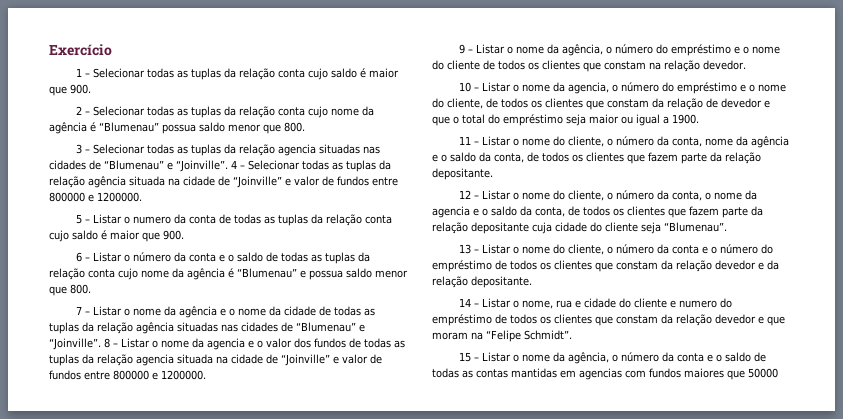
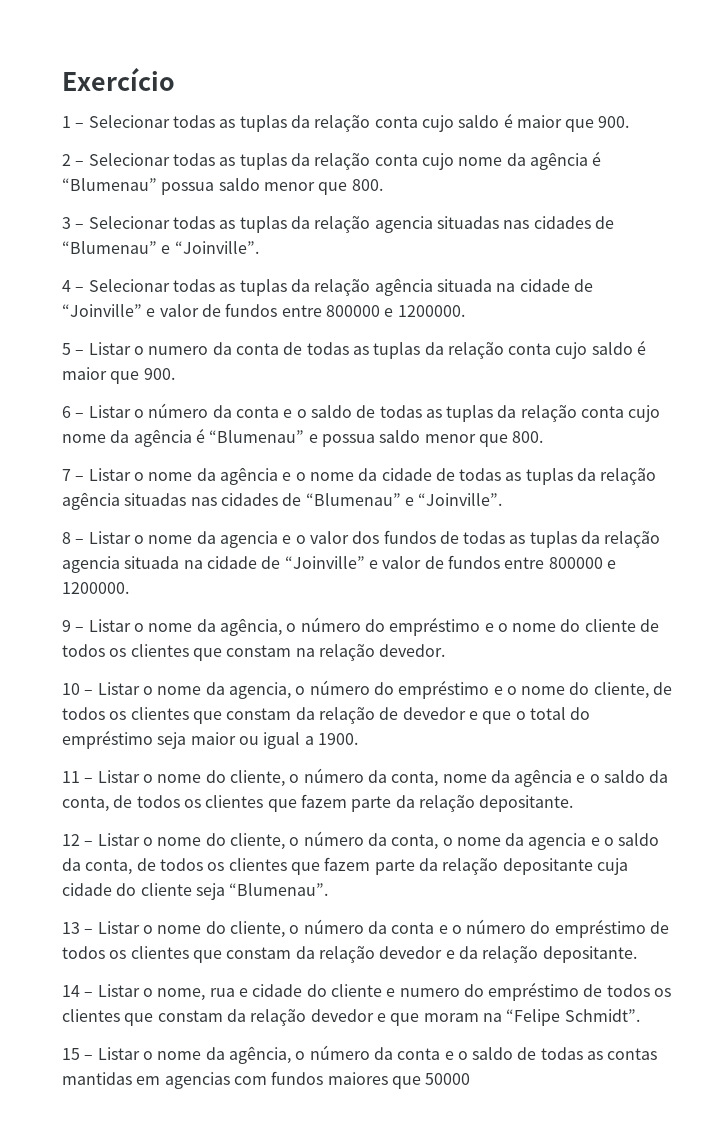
(228, 166) none -> (259, 247) //
(101, 344) none -> (503, 499) //

